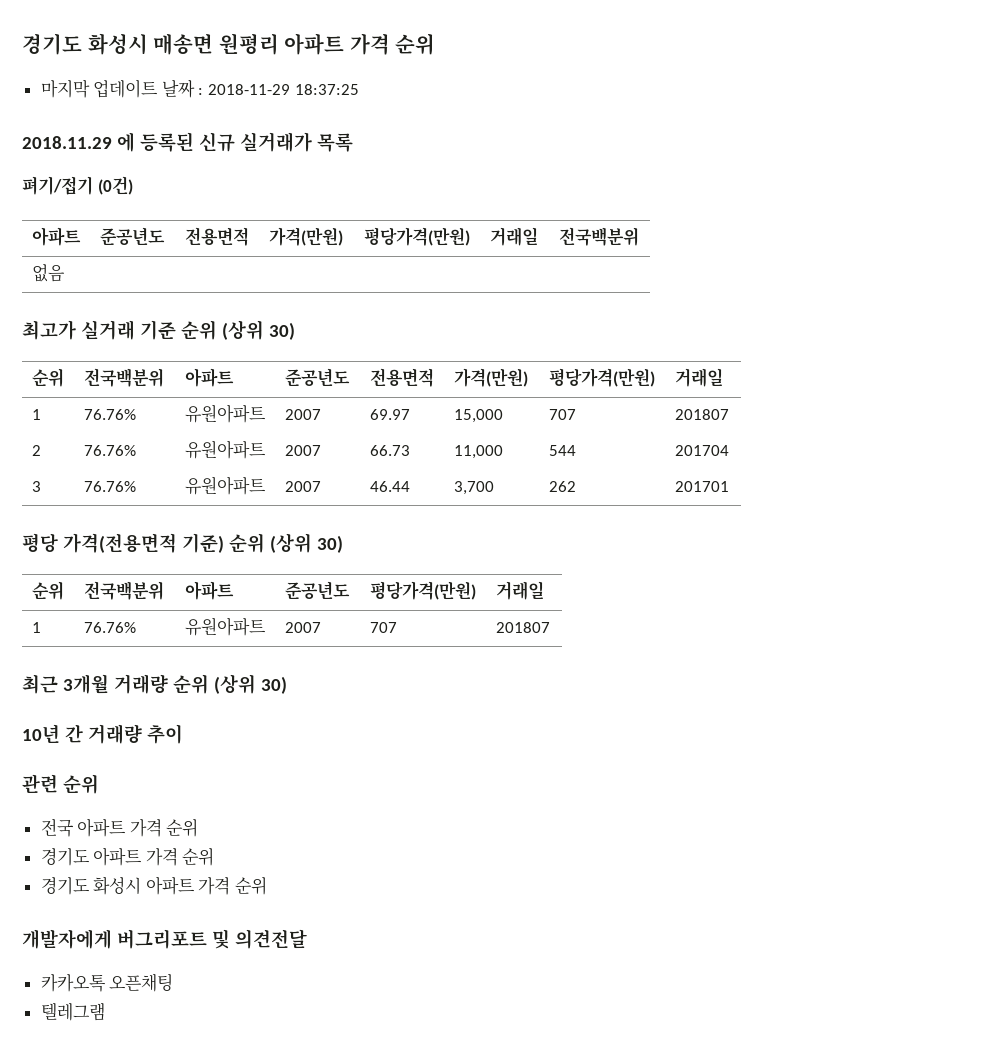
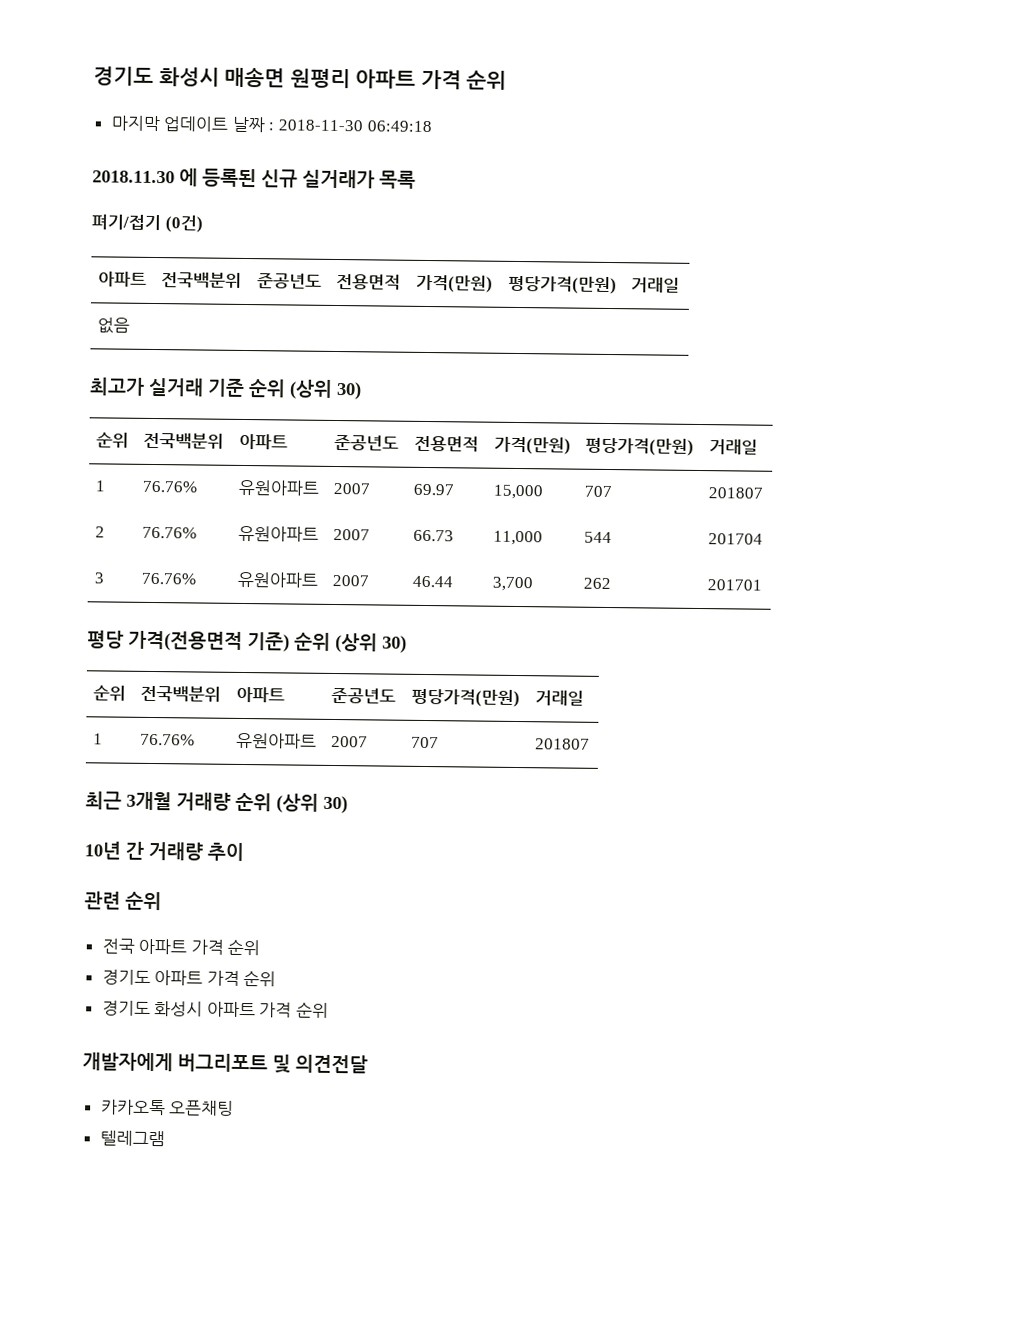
[208,84,359,95] [22,136,112,149] 2018-11-29 18:37:25 // 2018.11.29 -> [278,119,432,133] [92,170,175,184] 2018-11-30 06:49:18 // 2018.11.30
[99,227,165,245] [184,227,249,246] [268,227,343,246] [363,227,470,246] [489,227,538,246] [558,227,639,246] | 준공년도 | 전용면적 | 가격(만원) | 평당가격(만원) | 거래일 | 전국백분위 -> [161,272,243,288] [257,273,323,289] [336,273,402,290] [416,274,494,293] [508,275,618,295] [631,277,681,293] | 전국백분위 | 준공년도 | 전용면적 | 가격(만원) | 평당가격(만원) | 거래일

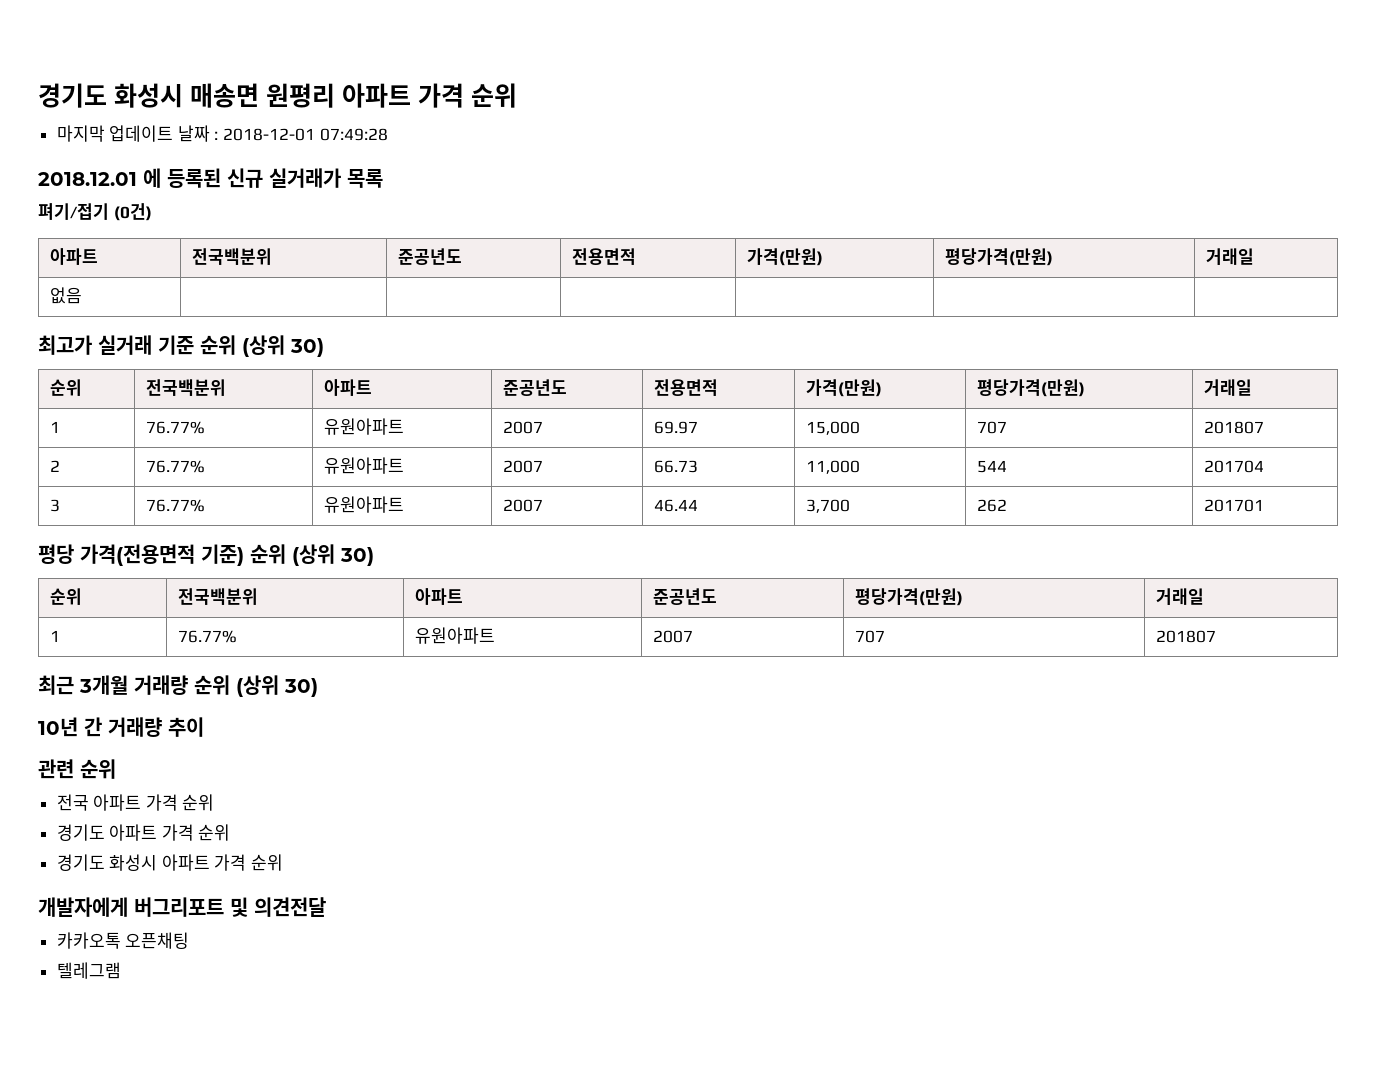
[278,119,432,133] [92,170,175,184] 2018-11-30 06:49:18 // 2018.11.30 -> [223,128,388,141] [38,172,137,186] 2018-12-01 07:49:28 // 2018.12.01
[142,480,198,493] 76.76% -> [145,421,205,434] 76.77%
[142,526,198,539] 76.76% -> [145,460,205,473] 76.77%
[141,572,197,585] 76.76% -> [145,499,205,512] 76.77%
[140,733,196,746] 76.76% -> [177,630,237,643] 76.77%

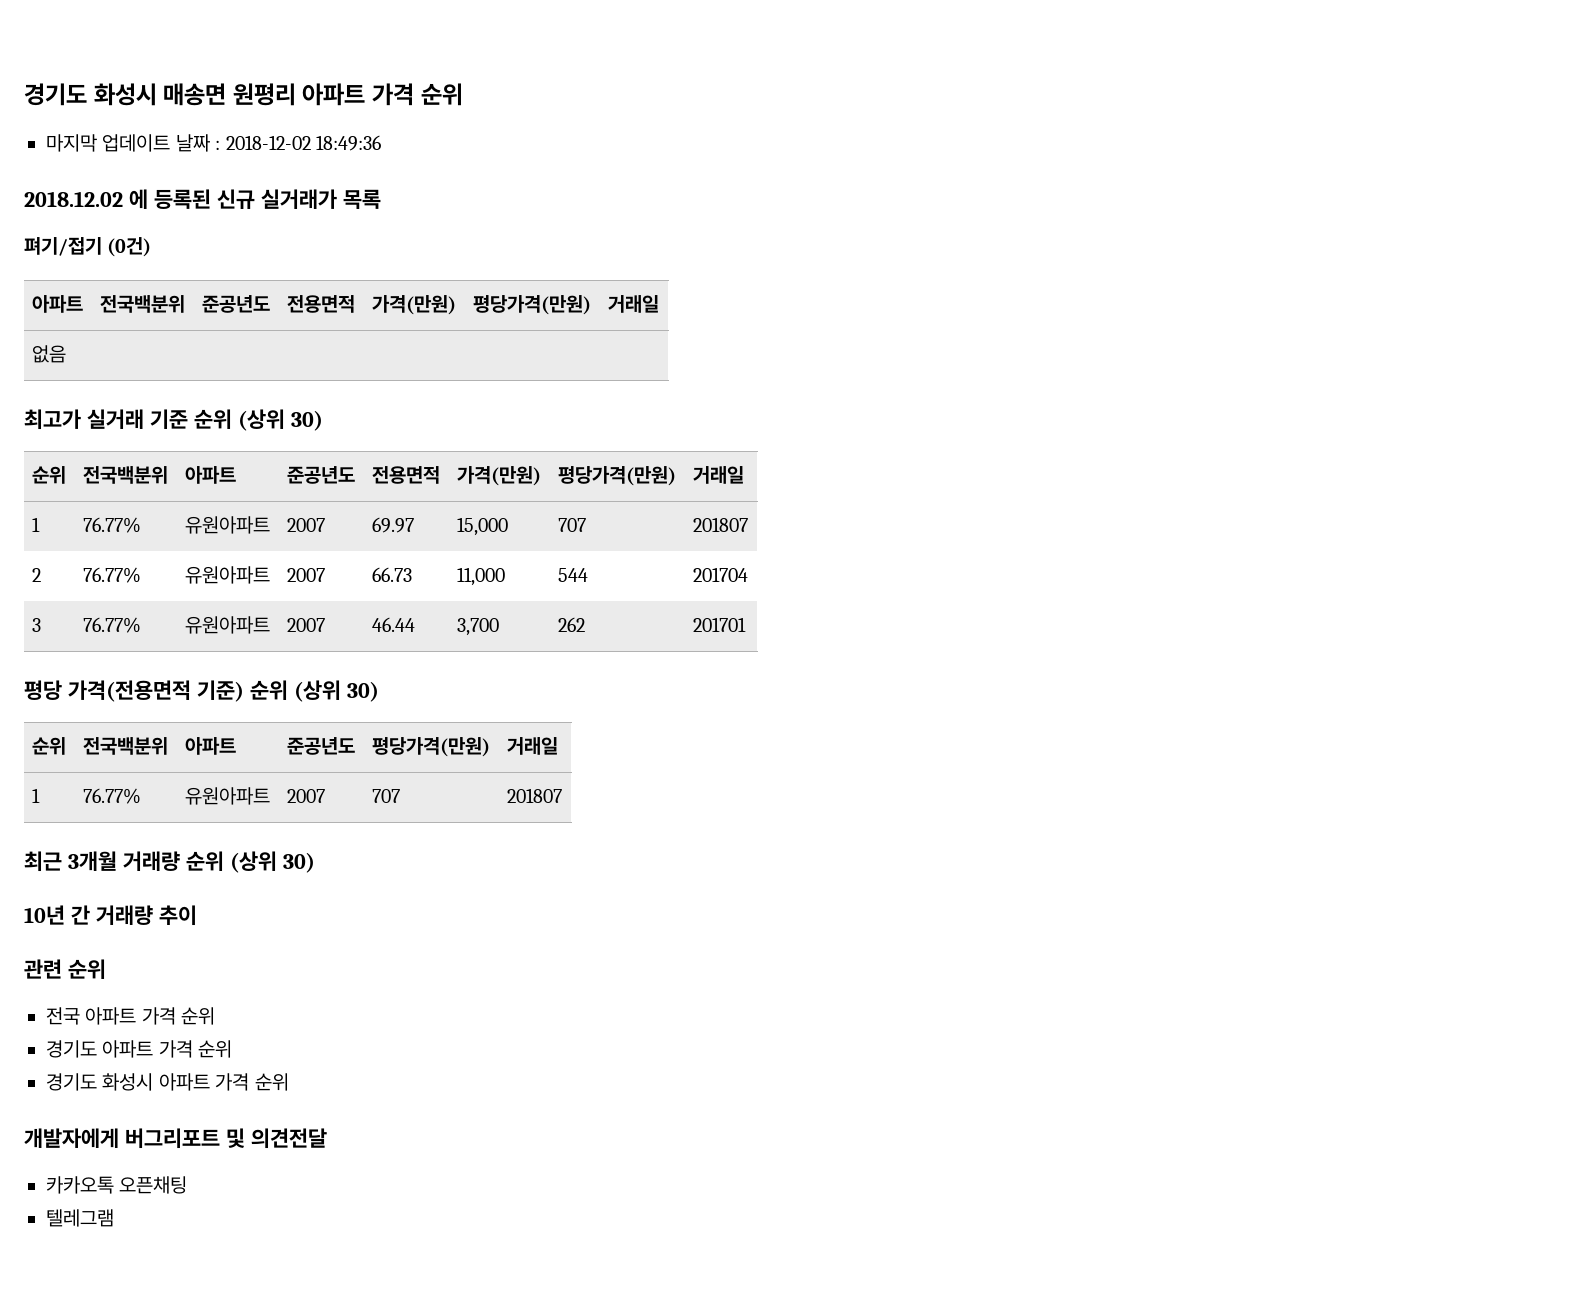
[223,128,388,141] [38,172,137,186] 2018-12-01 07:49:28 // 2018.12.01 -> [225,135,381,151] [24,191,123,207] 2018-12-02 18:49:36 // 2018.12.02

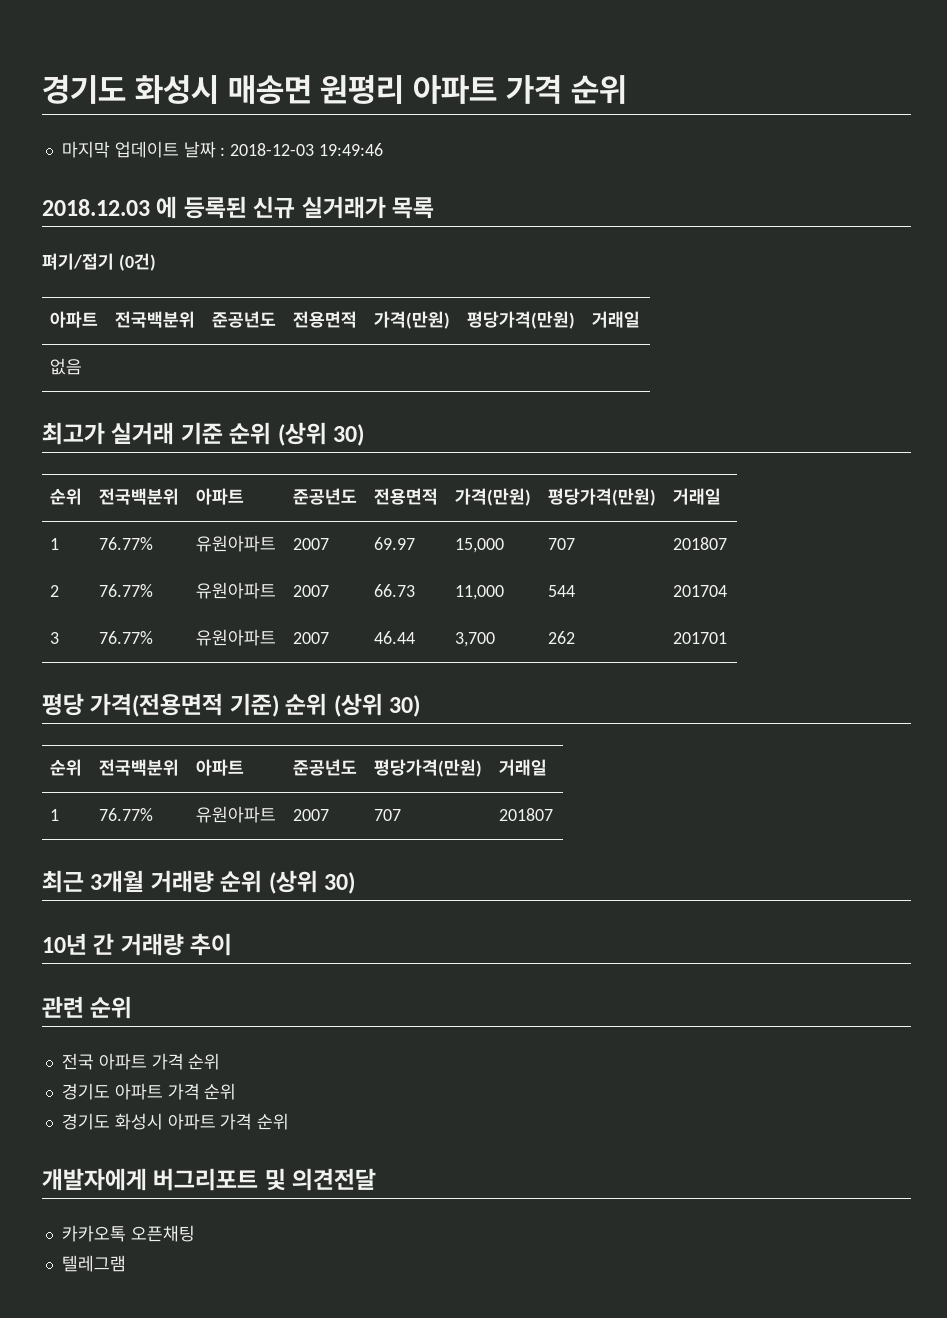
[225,135,381,151] [24,191,123,207] 2018-12-02 18:49:36 // 2018.12.02 -> [230,143,384,156] [42,199,150,216] 2018-12-03 19:49:46 // 2018.12.03

